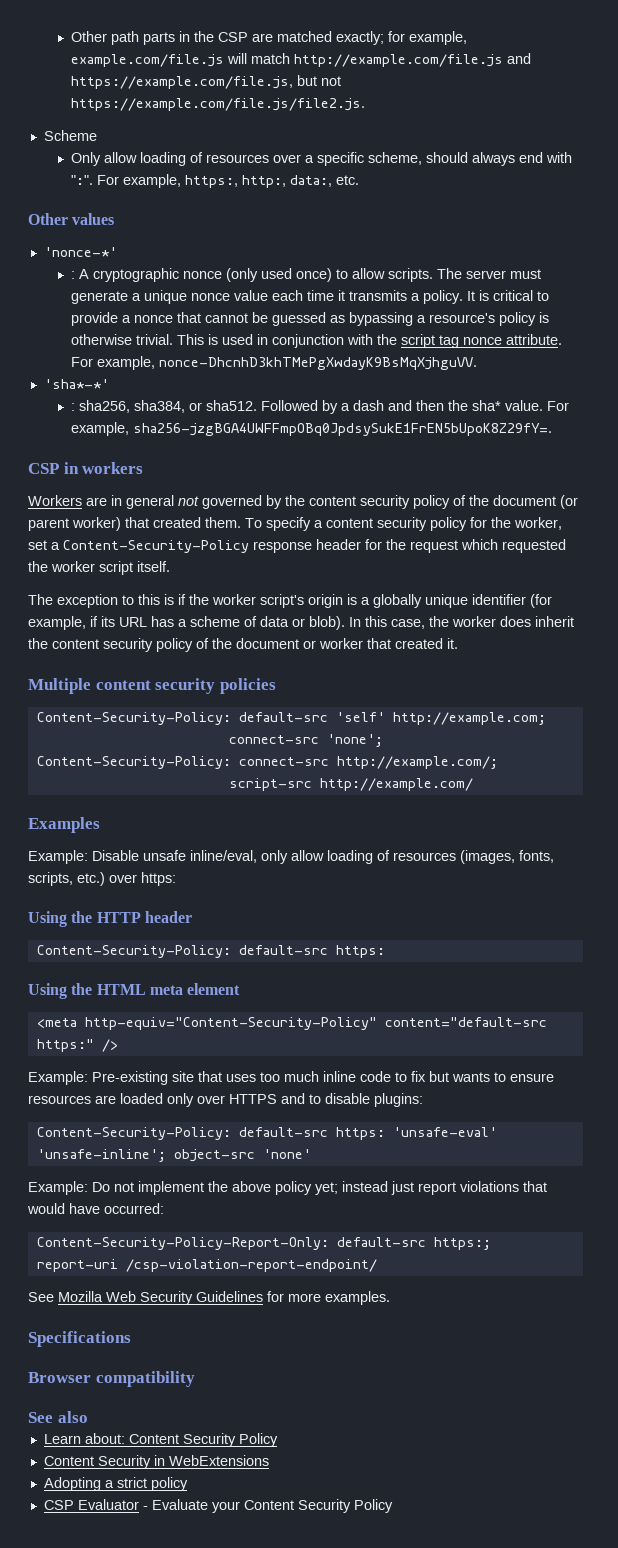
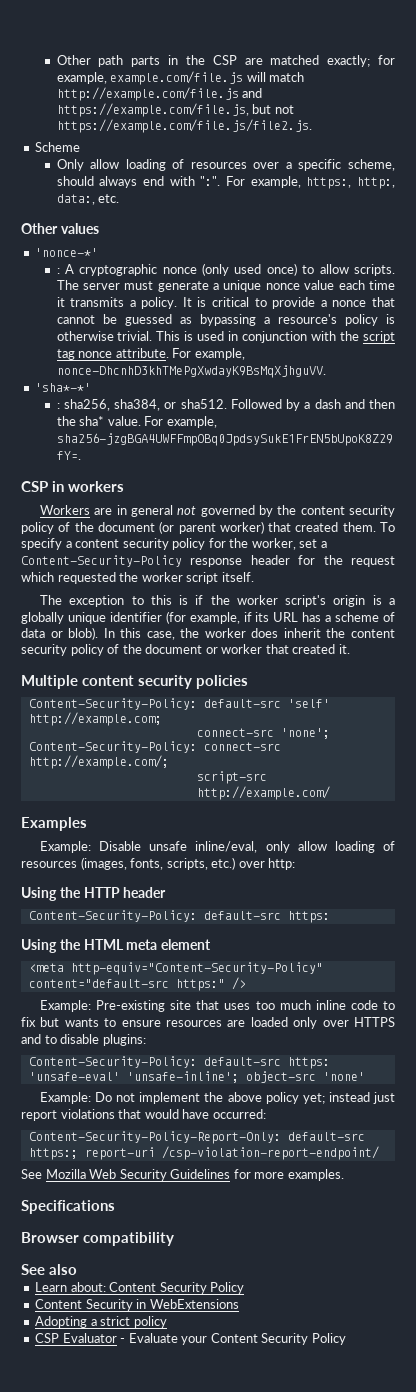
[141,872,176,886] https: -> [268,858,296,870] http:

